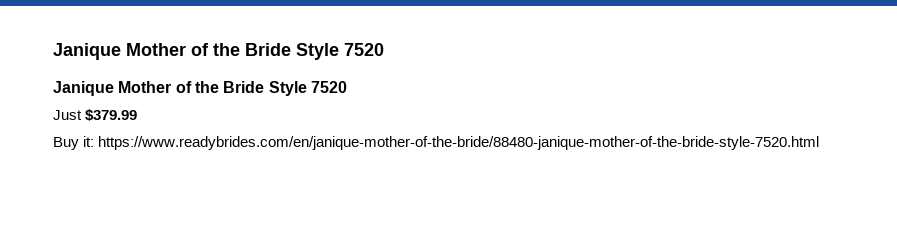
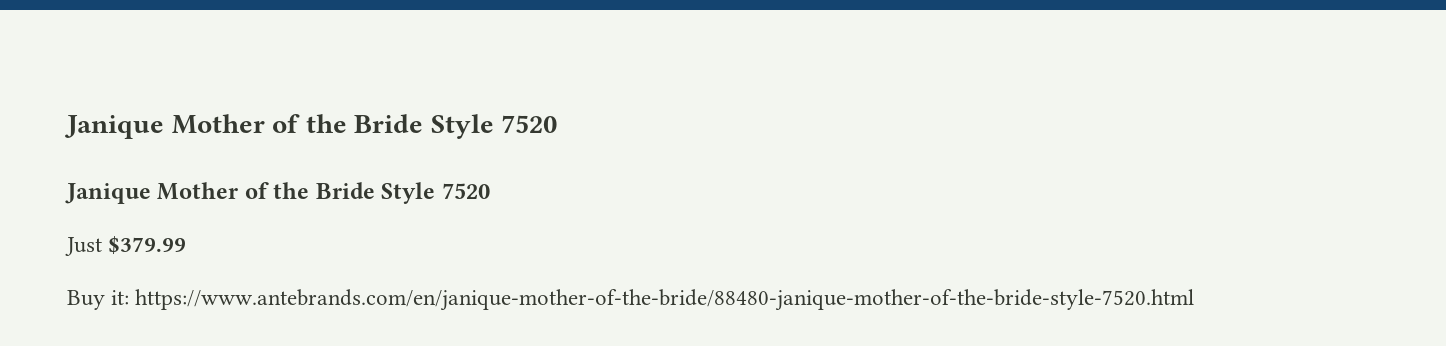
[98,136,820,150] https://www.readybrides.com/en/janique-mother-of-the-bride/88480-janique-mother-of-the-bride-style-7520.html -> [135,289,1195,311] https://www.antebrands.com/en/janique-mother-of-the-bride/88480-janique-mother-of-the-bride-style-7520.html

